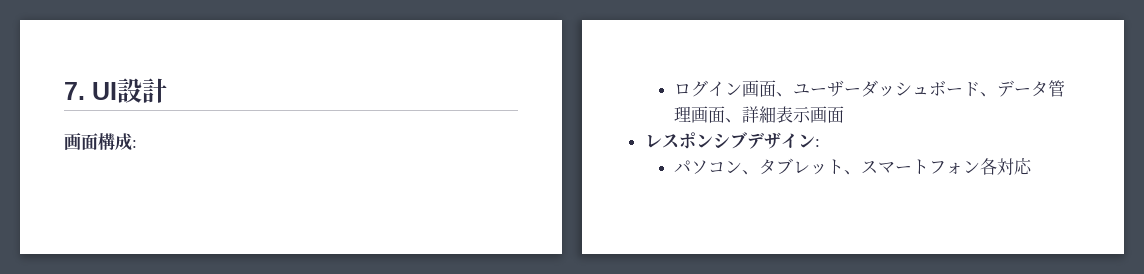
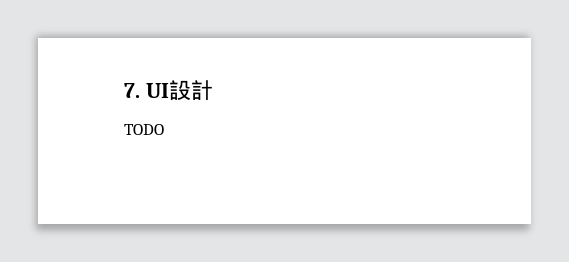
[64,133,137,151] [674,80,1066,97] [674,106,845,123] [644,132,820,149] [674,158,1033,175] 画面構成: // ログイン画面、ユーザーダッシュボード、データ管理画面、詳細表示画面 // レスポンシブデザイン: // パソコン、タブレット、スマートフォン各対応 -> [124,124,164,135] TODO

